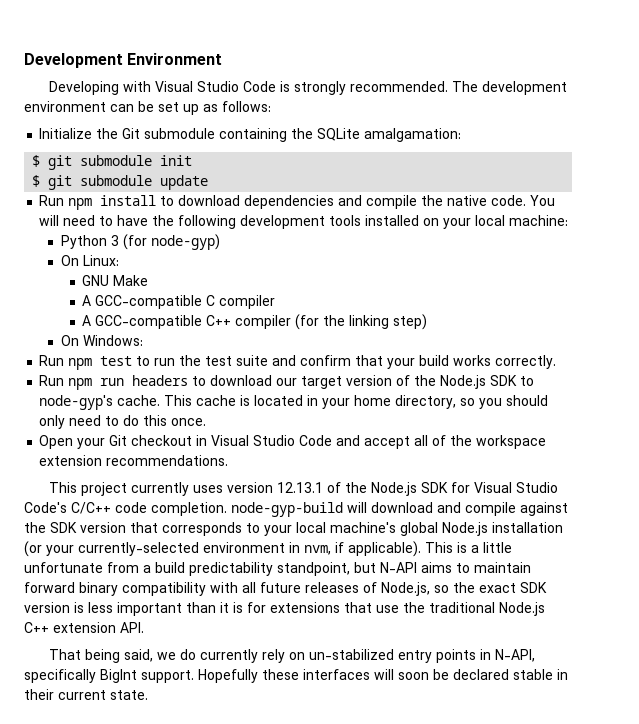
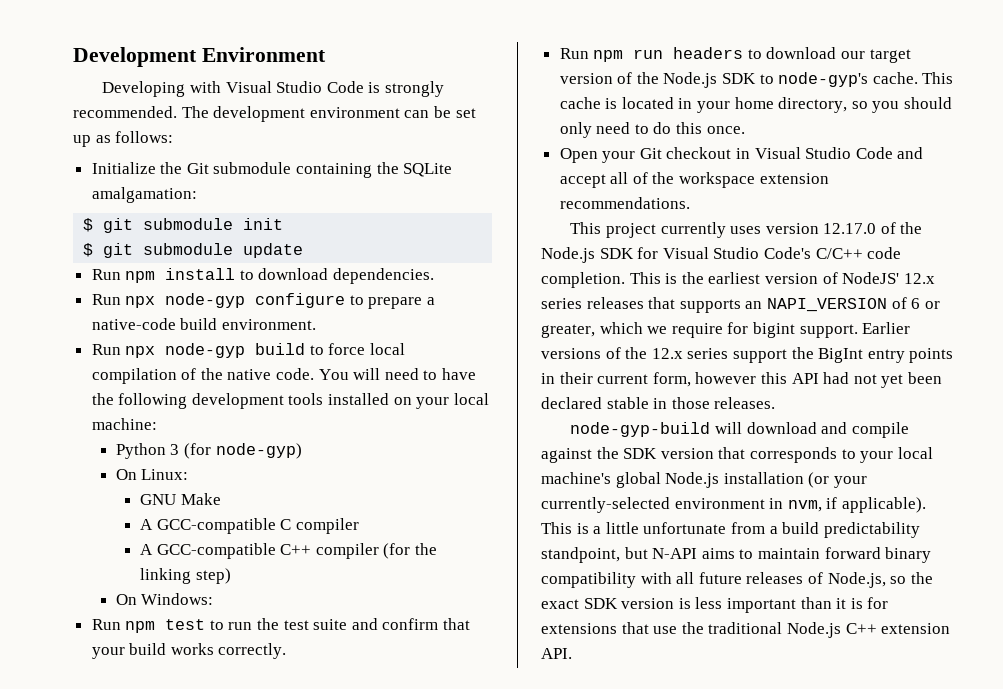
[244,195,418,209] dependencies and compile -> [333,268,435,284] [91,293,436,309] [91,318,316,330] [91,343,406,358] [91,368,197,384] dependencies. // Run npx node-gyp configure to prepare a native-code build environment. // Run npx node-gyp build to force local compilation of
[277,482,324,493] 12.13.1 -> [823,223,877,234] 12.17.0
(227, 509) none -> [629,272,935,284] [541,297,940,313] [541,322,911,338] [541,347,954,363] [541,372,942,388] [541,397,776,409] This is the earliest version of NodeJS' 12.x series releases that supports an NAPI_VERSION of 6 or greater, which we require for bigint support. Earlier versions of the 12.x series support the BigInt entry points in their current form, however this API had not yet been declared stable in those releases. //
[49,649,536,663] [24,669,568,683] [24,689,148,700] // That being said, we do currently rely on un-stabilized entry points in N-API, specifically BigInt support. Hopefully these interfaces will soon be declared stable in their current state. -> (572, 653) none

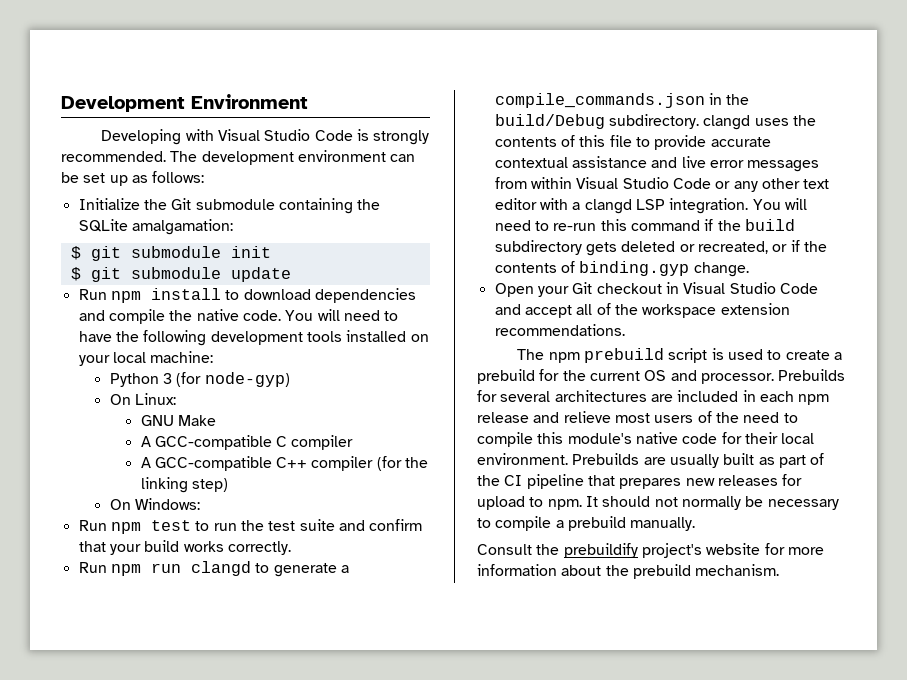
[333,268,435,284] [91,293,436,309] [91,318,316,330] [91,343,406,358] [91,368,197,384] dependencies. // Run npx node-gyp configure to prepare a native-code build environment. // Run npx node-gyp build to force local compilation of -> [314,288,416,303] [78,309,165,324] dependencies and compile
[673,47,911,63] [559,72,954,88] [559,97,953,113] [559,122,745,138] headers to download our target version of the Node.js SDK to node-gyp's cache. This cache is located in your home directory, so you should only need to do this once. -> [190,561,349,577] [494,93,750,108] [494,114,816,130] [494,135,771,150] [494,156,820,172] [494,177,830,192] [494,198,807,214] [494,219,795,231] [494,240,827,256] [494,261,749,277] clangd to generate a compile_commands.json in the build/Debug subdirectory. clangd uses the contents of this file to provide accurate contextual assistance and live error messages from within Visual Studio Code or any other text editor with a clangd LSP integration. You will need to re-run this command if the build subdirectory gets deleted or recreated, or if the contents of binding.gyp change.
[570,222,923,238] [541,247,902,263] [541,272,935,288] [541,297,940,313] [541,322,911,338] [541,347,954,363] [541,372,942,388] [541,397,776,409] [570,422,909,438] [541,447,933,463] [541,472,867,488] [541,497,926,513] [541,522,920,538] [541,547,932,563] [541,572,933,588] [541,597,889,613] [541,622,951,638] [541,648,572,659] This project currently uses version 12.17.0 of the Node.js SDK for Visual Studio Code's C/C++ code completion. This is the earliest version of NodeJS' 12.x series releases that supports an NAPI_VERSION of 6 or greater, which we require for bigint support. Earlier versions of the 12.x series support the BigInt entry points in their current form, however this API had not yet been declared stable in those releases. // node-gyp-build will download and compile against the SDK version that corresponds to your local machine's global Node.js installation (or your currently-selected environment in nvm, if applicable). This is a little unfortunate from a build predictability standpoint, but N-API aims to maintain forward binary compatibility with all future releases of Node.js, so the exact SDK version is less important than it is for extensions that use the traditional Node.js C++ extension API. -> [517,348,842,363] [477,369,846,384] [477,390,830,405] [477,411,798,423] [477,432,815,447] [477,453,825,468] [477,474,803,489] [477,496,839,510] [477,516,696,531] [477,543,824,558] [477,564,780,579] The npm prebuild script is used to create a prebuild for the current OS and processor. Prebuilds for several architectures are included in each npm release and relieve most users of the need to compile this module's native code for their local environment. Prebuilds are usually built as part of the CI pipeline that prepares new releases for upload to npm. It should not normally be necessary to compile a prebuild manually. // Consult the prebuildify project's website for more information about the prebuild mechanism.

